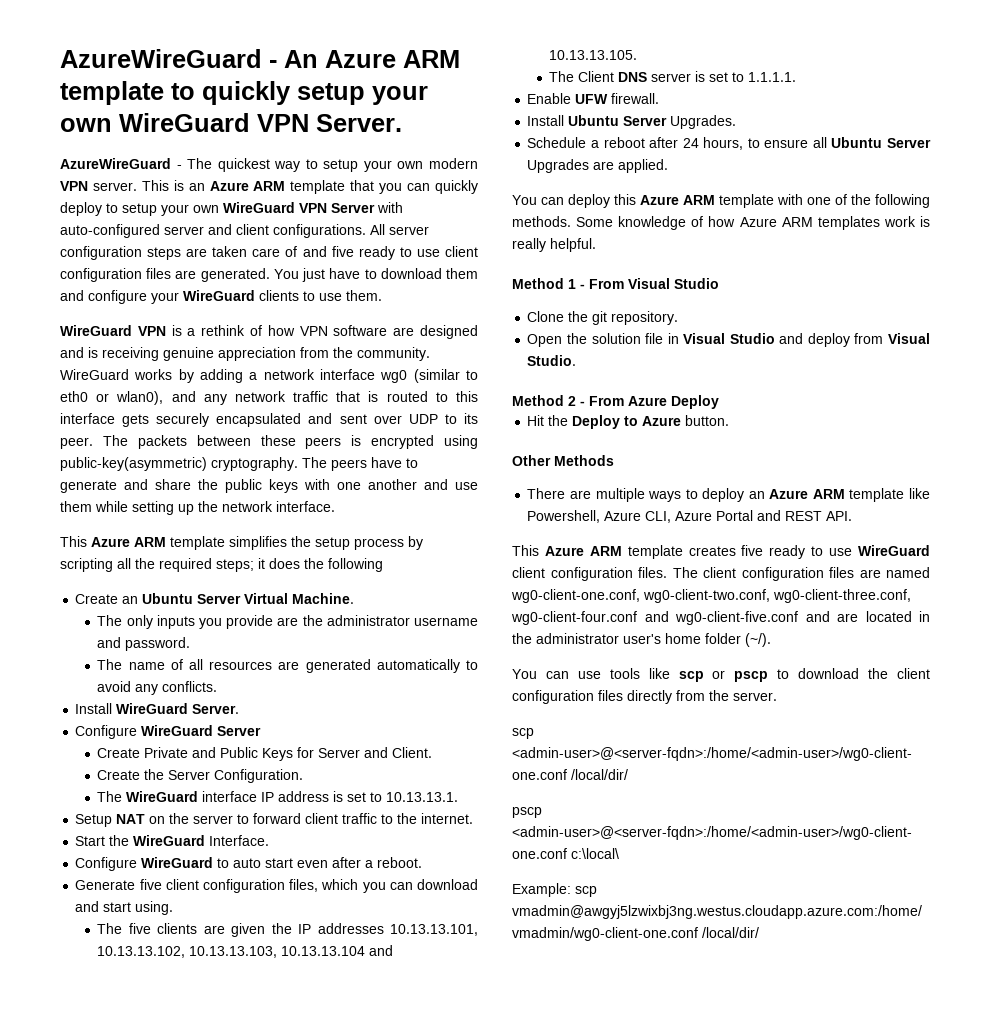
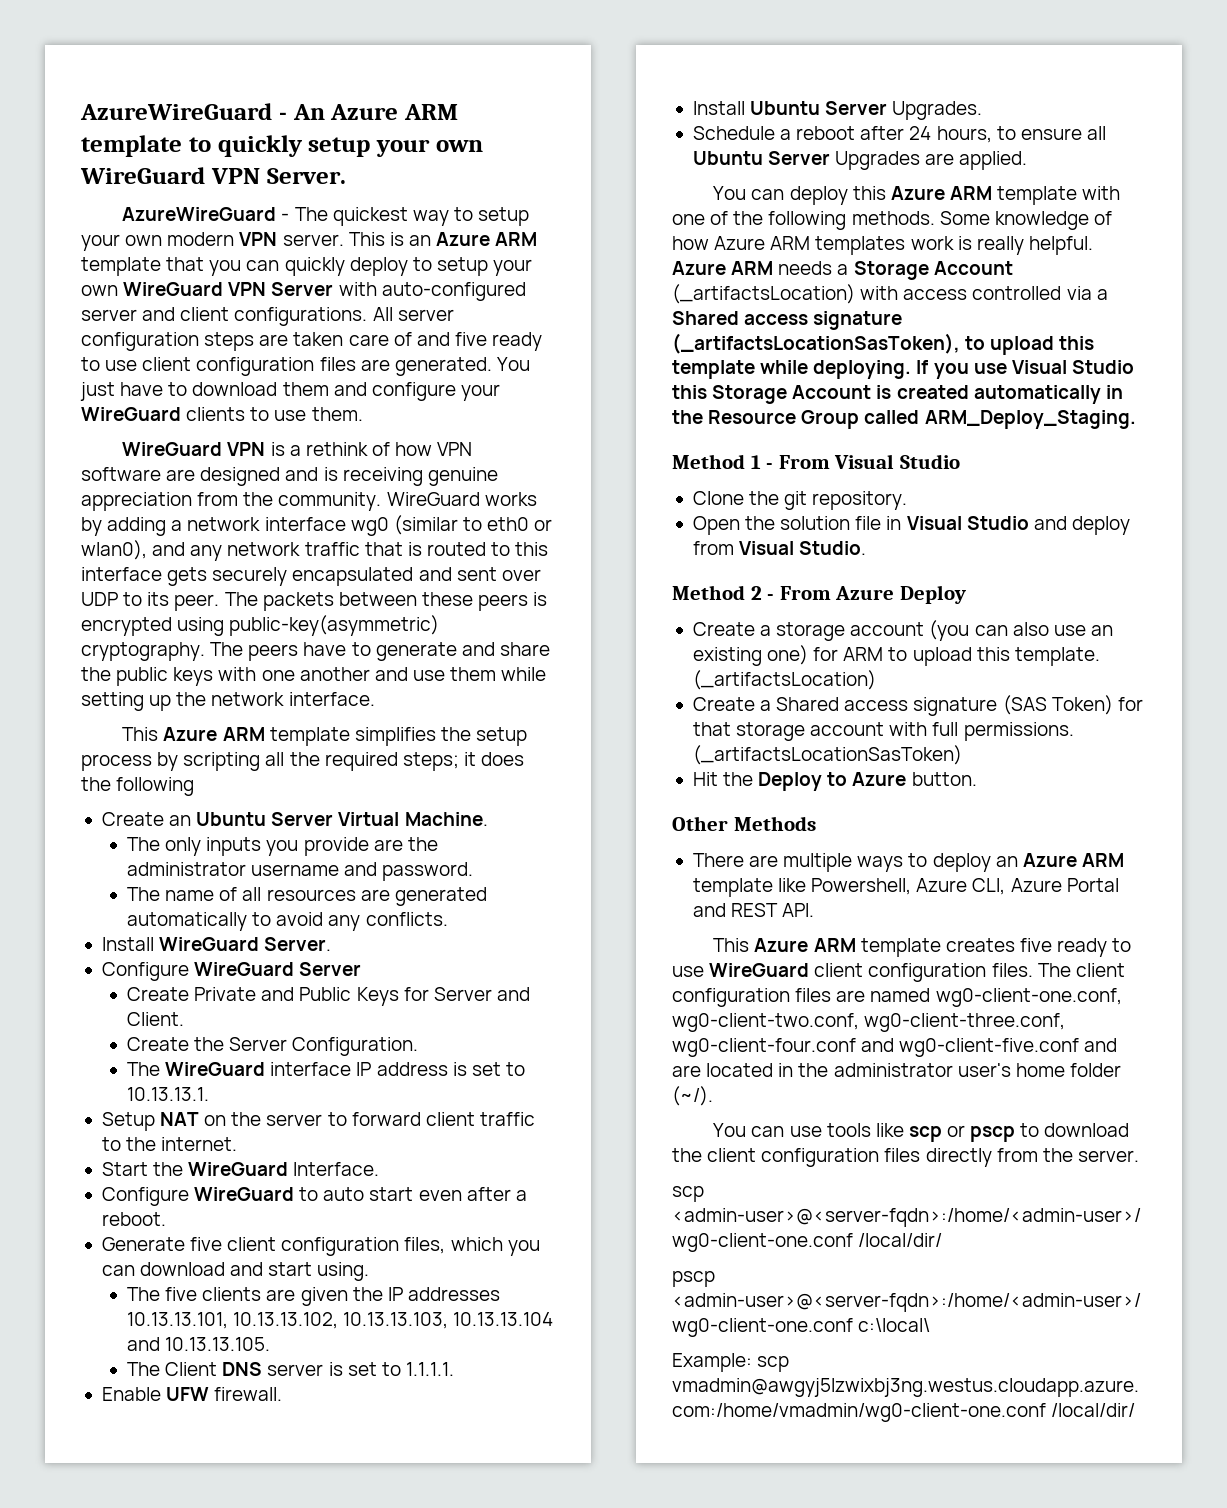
(596, 245) none -> [672,261,1013,280] [672,284,1108,304] [672,311,903,330] [672,333,1095,355] [672,360,1134,379] [672,385,1123,404] [672,410,1136,429] Azure ARM needs a Storage Account (_artifactsLocation) with access controlled via a Shared access signature (_artifactsLocationSasToken), to upload this template while deploying. If you use Visual Studio this Storage Account is created automatically in the Resource Group called ARM_Deploy_Staging.
(719, 402) none -> [692,620,1113,641] [692,645,1100,666] [692,670,876,690] [692,695,1143,716] [692,722,1074,741] [692,745,962,765] // Create a storage account (you can also use an existing one) for ARM to upload this template. (_artifactsLocation) // Create a Shared access signature (SAS Token) for that storage account with full permissions. (_artifactsLocationSasToken)

